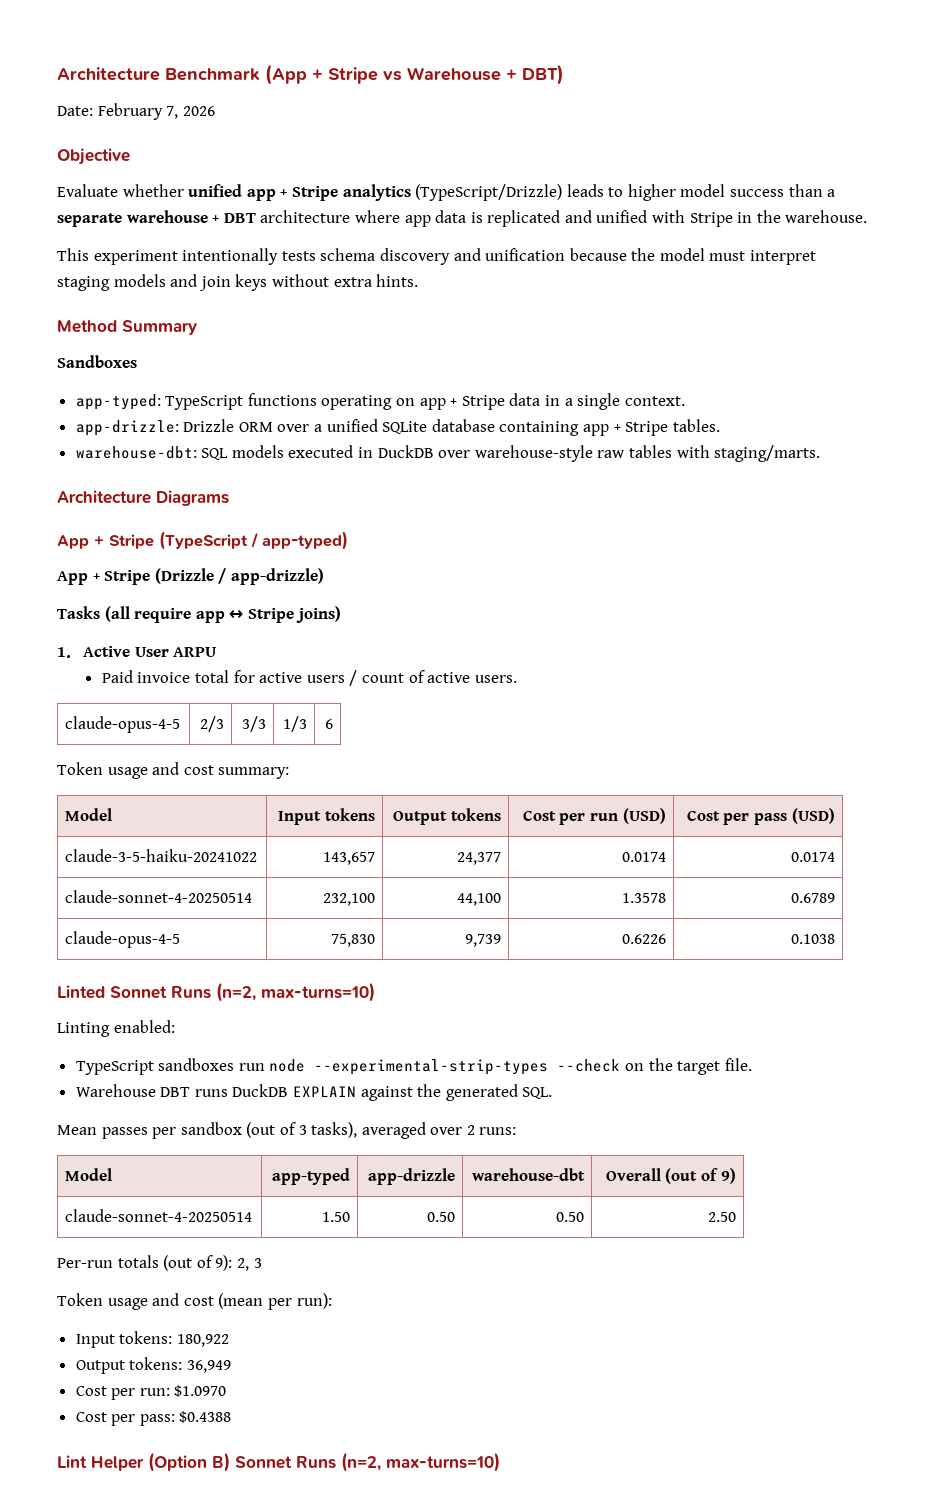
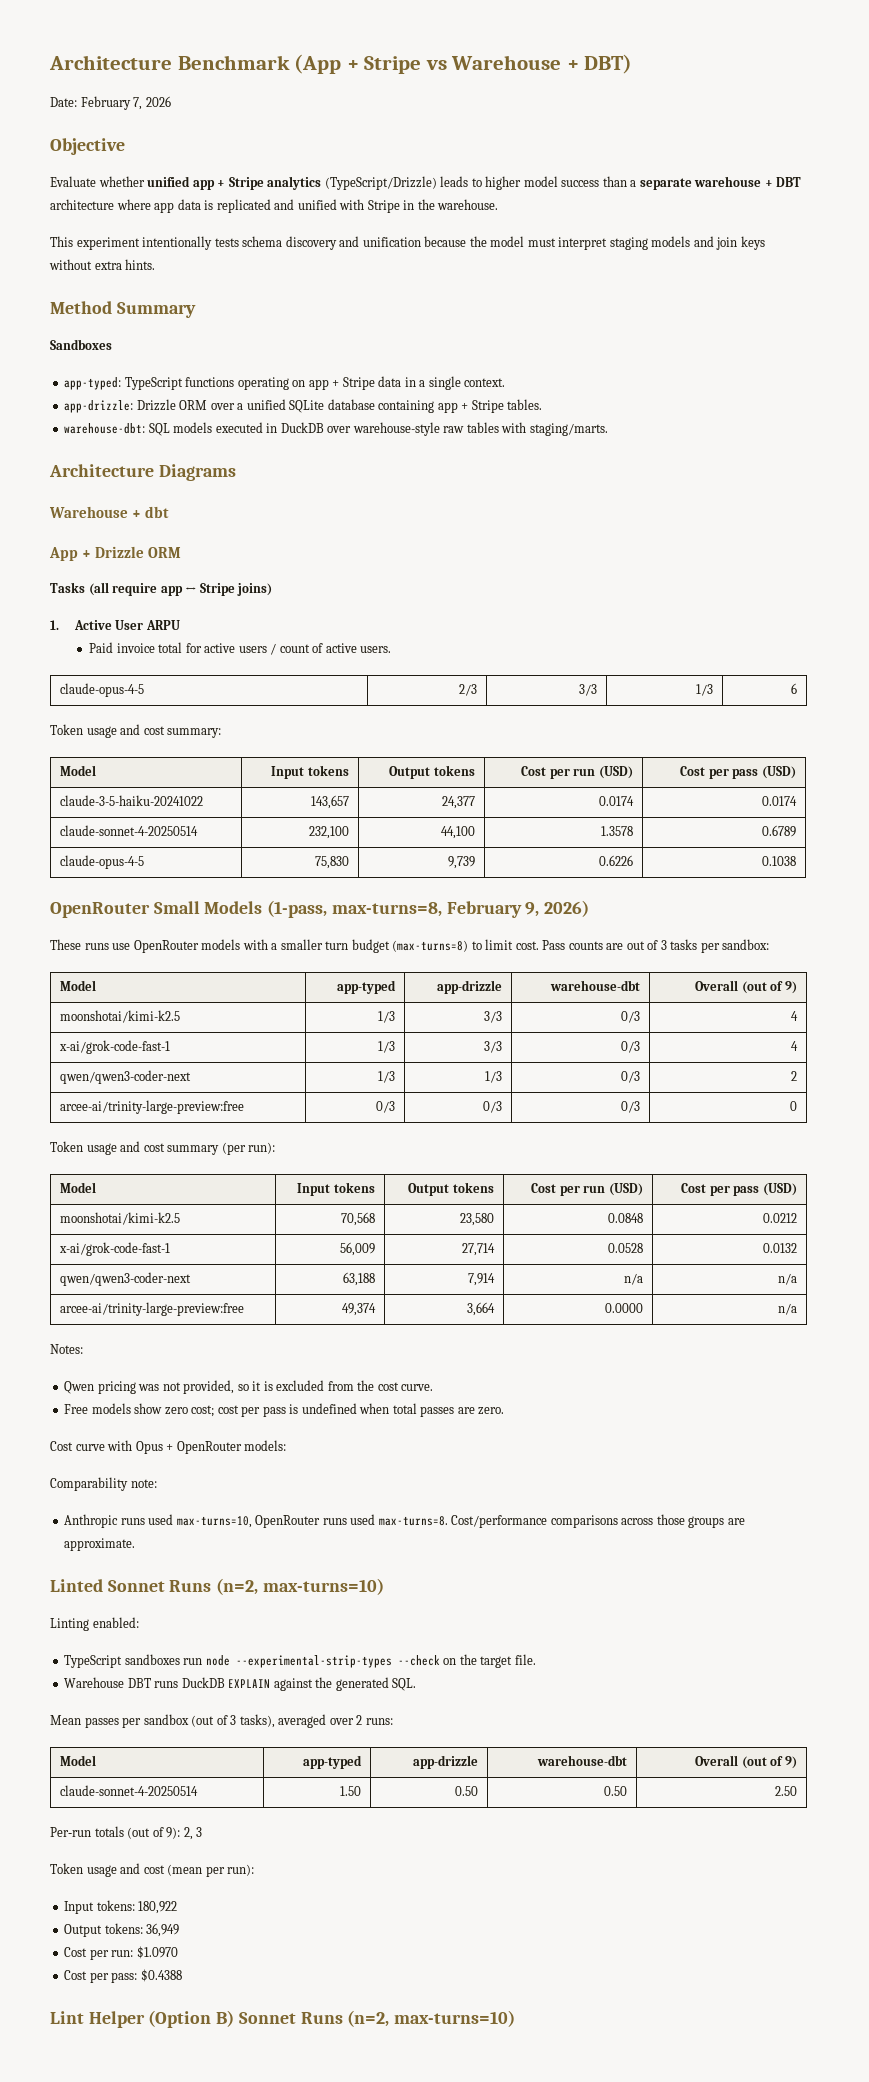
[57,531,348,550] [57,568,324,585] App + Stripe (TypeScript / app-typed) // App + Stripe (Drizzle / app-drizzle) -> [49,506,170,518] [49,546,182,561] Warehouse + dbt // App + Drizzle ORM
(835, 939) none -> [50,900,590,918] [50,939,770,953] [60,980,97,991] [336,980,396,994] [436,980,502,994] [549,980,640,991] [695,980,797,994] [60,1010,181,1023] [377,1011,395,1023] [483,1011,502,1023] [620,1011,640,1023] [790,1011,798,1021] [59,1040,171,1054] [377,1041,395,1053] [483,1041,502,1053] [620,1041,640,1053] [790,1041,798,1051] [60,1070,192,1084] [377,1071,395,1083] [484,1071,502,1083] [620,1071,640,1083] [790,1071,797,1081] [60,1100,245,1114] [375,1101,395,1113] [482,1101,502,1113] [620,1101,640,1113] [789,1101,797,1111] [50,1141,276,1155] [60,1182,97,1193] [297,1182,375,1196] [408,1182,494,1196] [531,1183,643,1196] [681,1183,797,1196] [60,1212,181,1225] [340,1212,375,1226] [459,1213,494,1226] [607,1213,643,1223] [762,1213,797,1223] [59,1242,171,1256] [339,1242,375,1256] [461,1243,495,1256] [607,1243,643,1253] [762,1243,797,1253] [60,1272,192,1286] [342,1272,375,1286] [467,1273,495,1286] [623,1273,643,1285] [777,1273,797,1285] [60,1302,245,1316] [341,1303,376,1316] [466,1302,495,1316] [604,1303,643,1313] [777,1303,797,1315] [50,1344,83,1354] [64,1380,434,1394] [64,1403,505,1417] [50,1440,287,1454] [50,1477,157,1491] [64,1514,745,1528] [64,1538,136,1551] // OpenRouter Small Models (1-pass, max-turns=8, February 9, 2026) // These runs use OpenRouter models with a smaller turn budget (max-turns=8) to limit cost. Pass counts are out of 3 tasks per sandbox: // Model | app-typed | app-drizzle | warehouse-dbt | Overall (out of 9) // moonshotai/kimi-k2.5 | 1/3 | 3/3 | 0/3 | 4 // x-ai/grok-code-fast-1 | 1/3 | 3/3 | 0/3 | 4 // qwen/qwen3-coder-next | 1/3 | 1/3 | 0/3 | 2 // arcee-ai/trinity-large-preview:free | 0/3 | 0/3 | 0/3 | 0 // Token usage and cost summary (per run): // Model | Input tokens | Output tokens | Cost per run (USD) | Cost per pass (USD) // moonshotai/kimi-k2.5 | 70,568 | 23,580 | 0.0848 | 0.0212 // x-ai/grok-code-fast-1 | 56,009 | 27,714 | 0.0528 | 0.0132 // qwen/qwen3-coder-next | 63,188 | 7,914 | n/a | n/a // arcee-ai/trinity-large-preview:free | 49,374 | 3,664 | 0.0000 | n/a // Notes: // Qwen pricing was not provided, so it is excluded from the cost curve. // Free models show zero cost; cost per pass is undefined when total passes are zero. // Cost curve with Opus + OpenRouter models: // Comparability note: // Anthropic runs used max-turns=10, OpenRouter runs used max-turns=8. Cost/performance comparisons across those groups are approximate.

